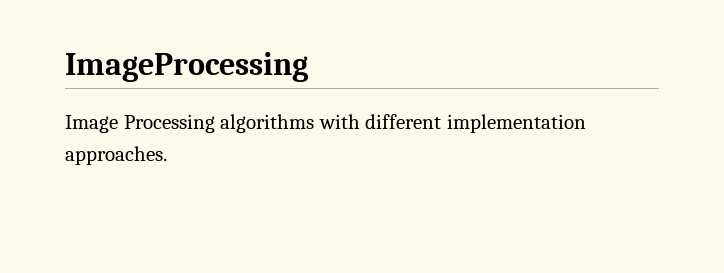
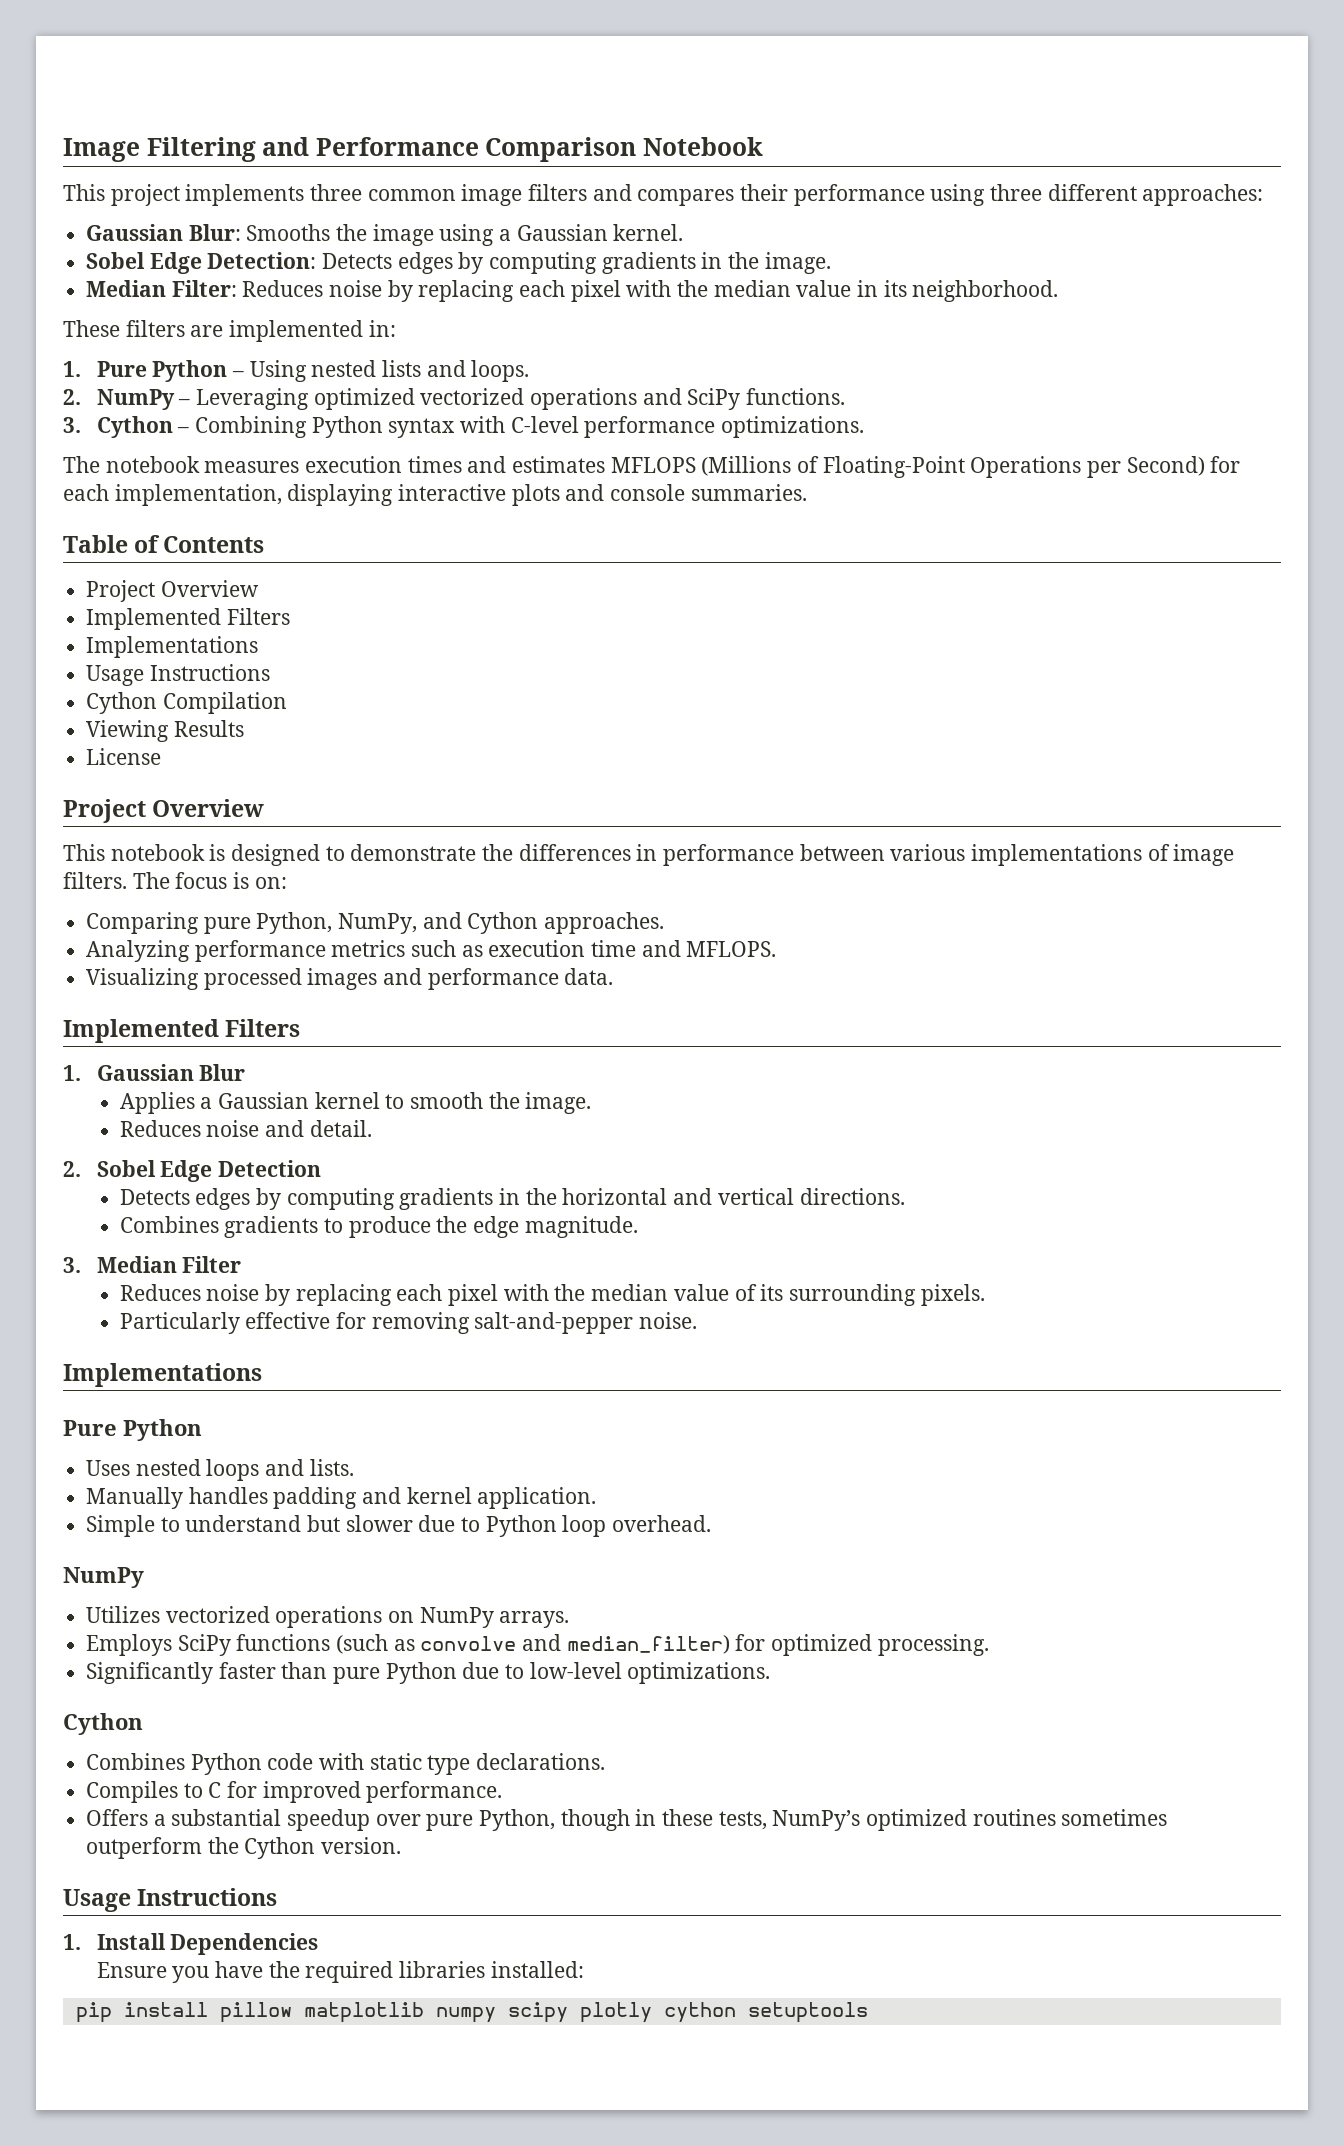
[65,52,308,82] [65,114,586,133] [65,146,167,165] ImageProcessing // Image Processing algorithms with different implementation approaches. -> [63,137,764,162] [63,184,1264,206] [86,224,684,246] [86,252,831,274] [86,280,1059,302] [63,320,396,342] [63,360,530,382] [63,388,846,410] [63,416,865,438] [63,456,1241,478] [63,484,807,506] [63,535,265,553] [86,580,259,602] [86,608,290,630] [86,636,259,658] [86,664,270,686] [86,692,287,714] [86,720,244,742] [86,748,162,765] [63,799,265,823] [63,844,1235,866] [63,872,287,889] [86,912,665,934] [86,940,777,962] [86,968,614,990] [63,1019,301,1043] [63,1064,246,1081] [119,1092,592,1114] [119,1120,372,1137] [63,1160,322,1182] [119,1188,905,1210] [119,1216,638,1238] [63,1256,242,1273] [119,1284,985,1306] [119,1312,698,1334] [63,1363,262,1387] [63,1419,202,1441] [86,1459,354,1481] [86,1487,597,1509] [86,1515,712,1537] [63,1567,144,1588] [86,1606,570,1628] [86,1634,989,1656] [86,1662,771,1684] [63,1713,143,1735] [86,1753,606,1775] [86,1781,503,1803] [86,1809,1168,1831] [86,1837,402,1859] [63,1888,278,1912] [63,1933,319,1955] [96,1961,584,1983] [75,2002,868,2023] Image Filtering and Performance Comparison Notebook // This project implements three common image filters and compares their performance using three different approaches: // Gaussian Blur: Smooths the image using a Gaussian kernel. // Sobel Edge Detection: Detects edges by computing gradients in the image. // Median Filter: Reduces noise by replacing each pixel with the median value in its neighborhood. // These filters are implemented in: // 1. Pure Python – Using nested lists and loops. // 2. NumPy – Leveraging optimized vectorized operations and SciPy functions. // 3. Cython – Combining Python syntax with C-level performance optimizations. // The notebook measures execution times and estimates MFLOPS (Millions of Floating-Point Operations per Second) for each implementation, displaying interactive plots and console summaries. // Table of Contents // Project Overview // Implemented Filters // Implementations // Usage Instructions // Cython Compilation // Viewing Results // License // Project Overview // This notebook is designed to demonstrate the differences in performance between various implementations of image filters. The focus is on: // Comparing pure Python, NumPy, and Cython approaches. // Analyzing performance metrics such as execution time and MFLOPS. // Visualizing processed images and performance data. // Implemented Filters // 1. Gaussian Blur // Applies a Gaussian kernel to smooth the image. // Reduces noise and detail. // 2. Sobel Edge Detection // Detects edges by computing gradients in the horizontal and vertical directions. // Combines gradients to produce the edge magnitude. // 3. Median Filter // Reduces noise by replacing each pixel with the median value of its surrounding pixels. // Particularly effective for removing salt-and-pepper noise. // Implementations // Pure Python // Uses nested loops and lists. // Manually handles padding and kernel application. // Simple to understand but slower due to Python loop overhead. // NumPy // Utilizes vectorized operations on NumPy arrays. // Employs SciPy functions (such as convolve and median_filter) for optimized processing. // Significantly faster than pure Python due to low-level optimizations. // Cython // Combines Python code with static type declarations. // Compiles to C for improved performance. // Offers a substantial speedup over pure Python, though in these tests, NumPy’s optimized routines sometimes outperform the Cython version. // Usage Instructions // 1. Install Dependencies // Ensure you have the required libraries installed: // pip install pillow matplotlib numpy scipy plotly cython setuptools

